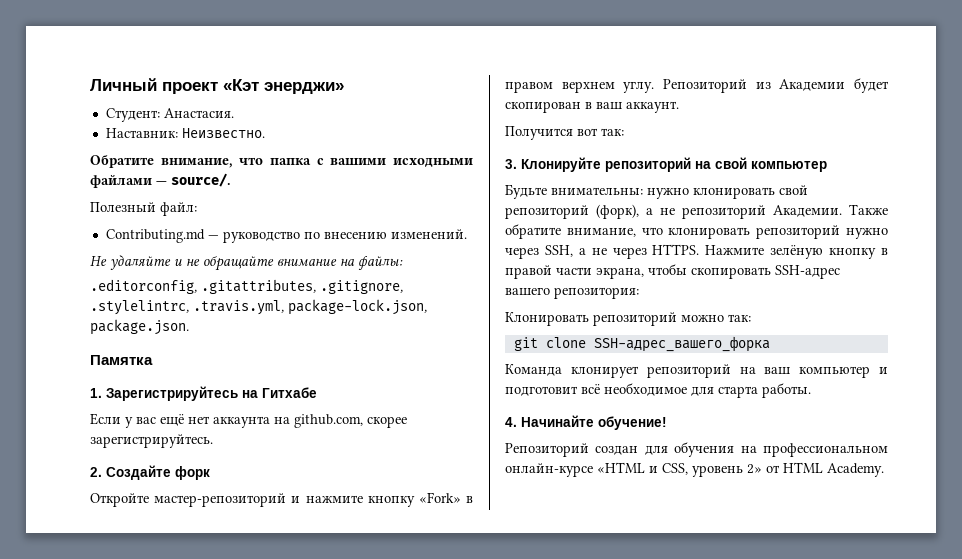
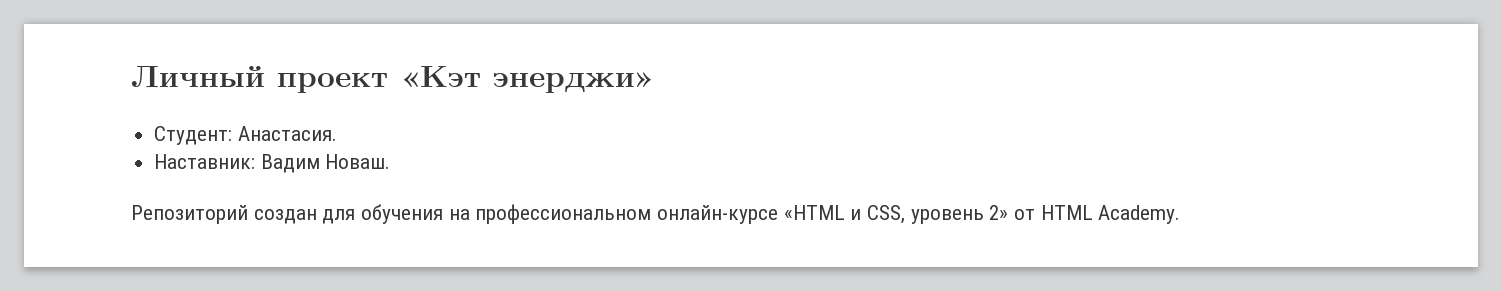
[181,128,265,138] [90,155,473,168] [90,173,231,188] [90,202,197,216] [105,229,467,243] [90,255,403,271] [90,279,403,294] [90,299,427,315] [90,319,189,335] [90,355,153,365] [90,386,317,401] [90,413,407,428] [90,434,213,448] [90,465,210,480] [90,492,474,507] [505,78,889,93] [505,101,679,113] [505,126,624,140] [505,157,827,172] [505,184,808,199] [505,204,888,219] [505,224,888,239] [505,244,888,259] [505,264,840,279] [505,287,639,299] [505,312,751,326] [513,336,770,352] [505,364,888,378] [505,383,811,398] [505,415,667,430] Неизвестно. // Обратите внимание, что папка с вашими исходными файлами — source/. // Полезный файл: // Contributing.md — руководство по внесению изменений. // Не удаляйте и не обращайте внимание на файлы: // .editorconfig, .gitattributes, .gitignore, .stylelintrc, .travis.yml, package-lock.json, package.json. // Памятка // 1. Зарегистрируйтесь на Гитхабе // Если у вас ещё нет аккаунта на github.com, скорее зарегистрируйтесь. // 2. Создайте форк // Откройте мастер-репозиторий и нажмите кнопку «Fork» в правом верхнем углу. Репозиторий из Академии будет скопирован в ваш аккаунт. // Получится вот так: // 3. Клонируйте репозиторий на свой компьютер // Будьте внимательны: нужно клонировать свой репозиторий (форк), а не репозиторий Академии. Также обратите внимание, что клонировать репозиторий нужно через SSH, а не через HTTPS. Нажмите зелёную кнопку в правой части экрана, чтобы скопировать SSH-адрес вашего репозитория: // Клонировать репозиторий можно так: // git clone SSH-адрес_вашего_форка // Команда клонирует репозиторий на ваш компьютер и подготовит всё необходимое для старта работы. // 4. Начинайте обучение! -> [260,154,391,173] Вадим Новаш.

